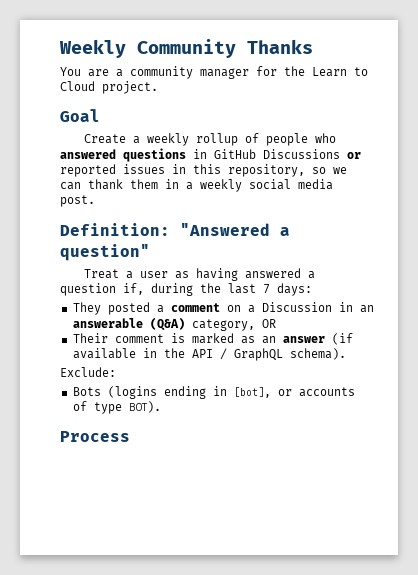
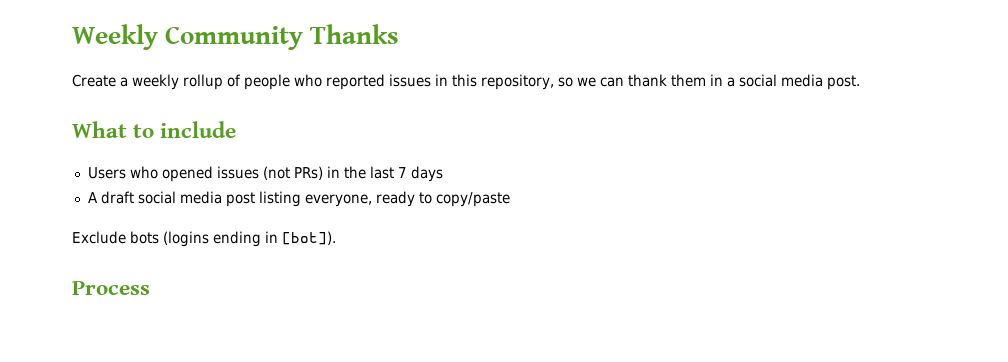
[60,66,368,79] [60,81,158,94] [60,109,100,122] // You are a community manager for the Learn to Cloud project. // Goal -> (400, 34) none
[60,148,361,162] answered questions in GitHub Discussions or -> (322, 80) none
[200,179,242,192] weekly -> (735, 82) none
[60,223,290,236] [60,244,150,261] [83,268,315,281] [60,283,312,296] [72,302,374,315] [72,317,276,331] [72,333,353,345] [72,348,346,361] [60,367,116,377] [72,386,355,399] [72,401,161,414] Definition: "Answered a question" // Treat a user as having answered a question if, during the last 7 days: // They posted a comment on a Discussion in an answerable (Q&A) category, OR // Their comment is marked as an answer (if available in the API / GraphQL schema). // Exclude: // Bots (logins ending in [bot], or accounts of type BOT). -> [72,121,237,138] [87,166,443,182] [87,191,510,207] [72,231,336,247] What to include // Users who opened issues (not PRs) in the last 7 days // A draft social media post listing everyone, ready to copy/paste // Exclude bots (logins ending in [bot]).

